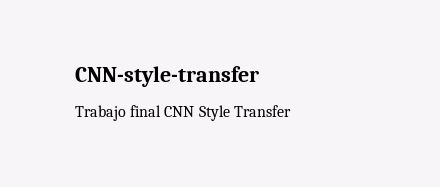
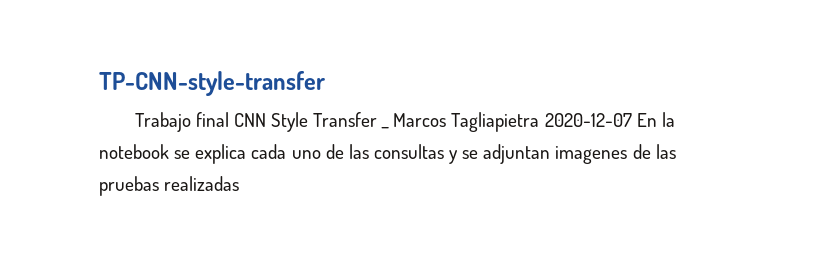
[75,66,259,87] CNN-style-transfer -> [99,71,325,96] TP-CNN-style-transfer
(291, 111) none -> [381,127,390,129] [393,112,675,132] [99,144,676,164] [99,176,240,196] _ Marcos Tagliapietra 2020-12-07 En la notebook se explica cada uno de las consultas y se adjuntan imagenes de las pruebas realizadas

